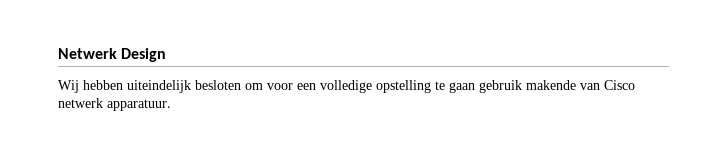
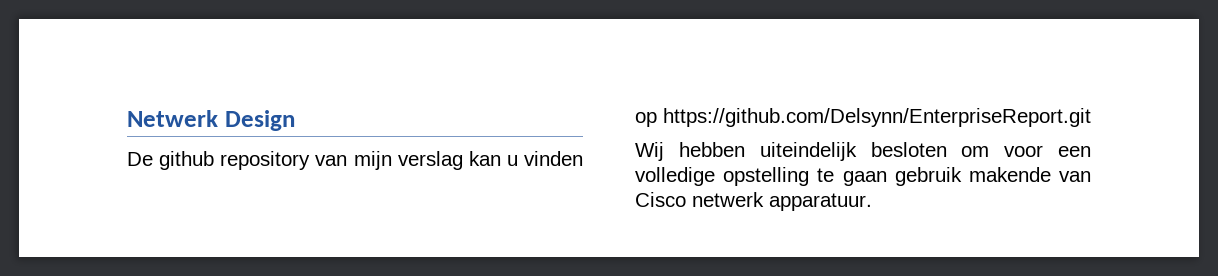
(167, 55) none -> [127,151,583,170] [635,108,1091,127] // De github repository van mijn verslag kan u vinden op https://github.com/Delsynn/EnterpriseReport.git

